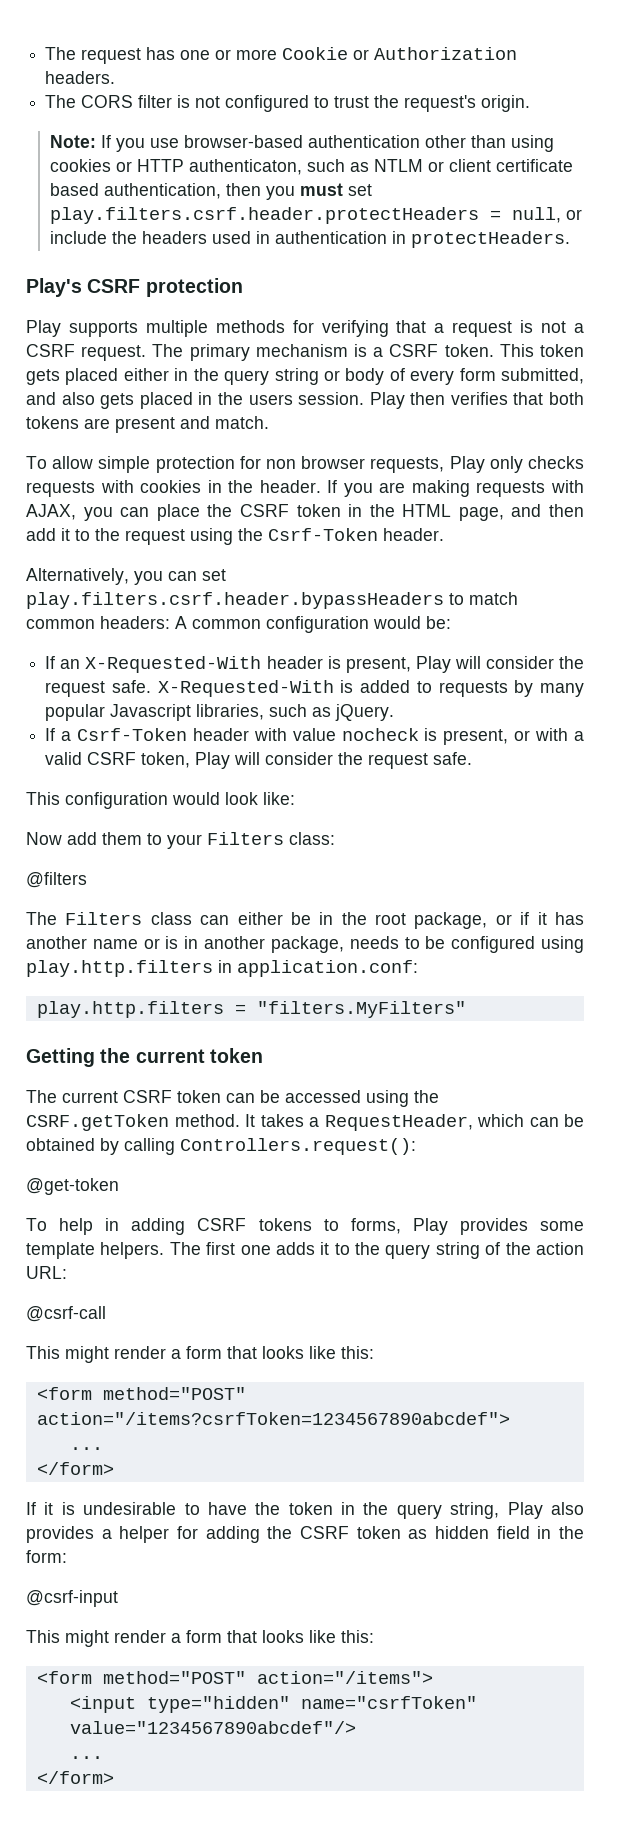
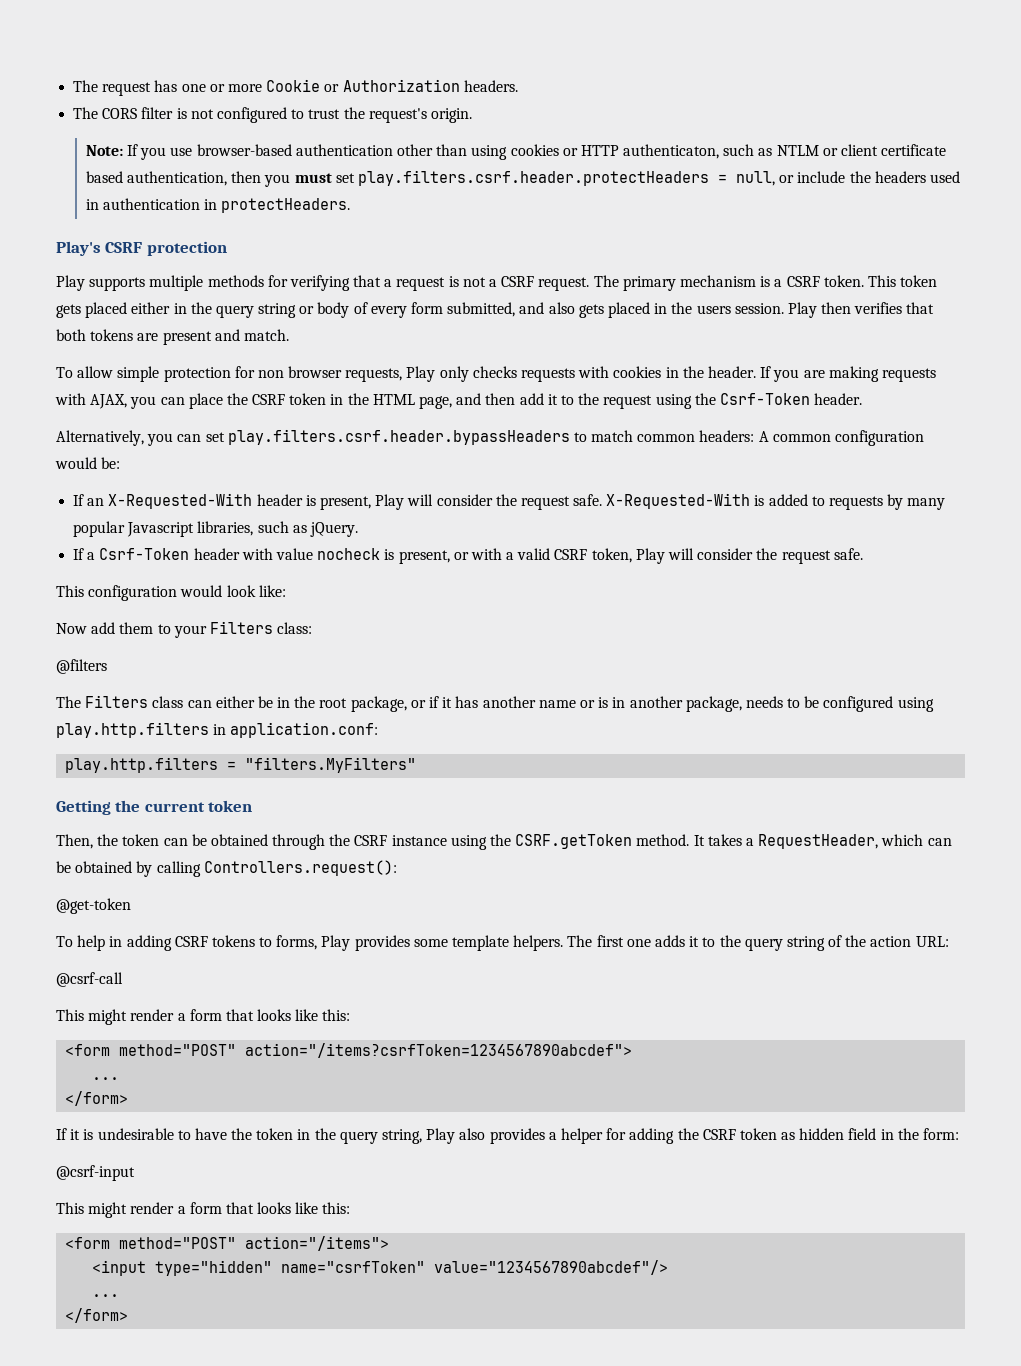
[26,1090,361,1103] The current CSRF token can be accessed -> [56,834,447,850] Then, the token can be obtained through the CSRF instance

